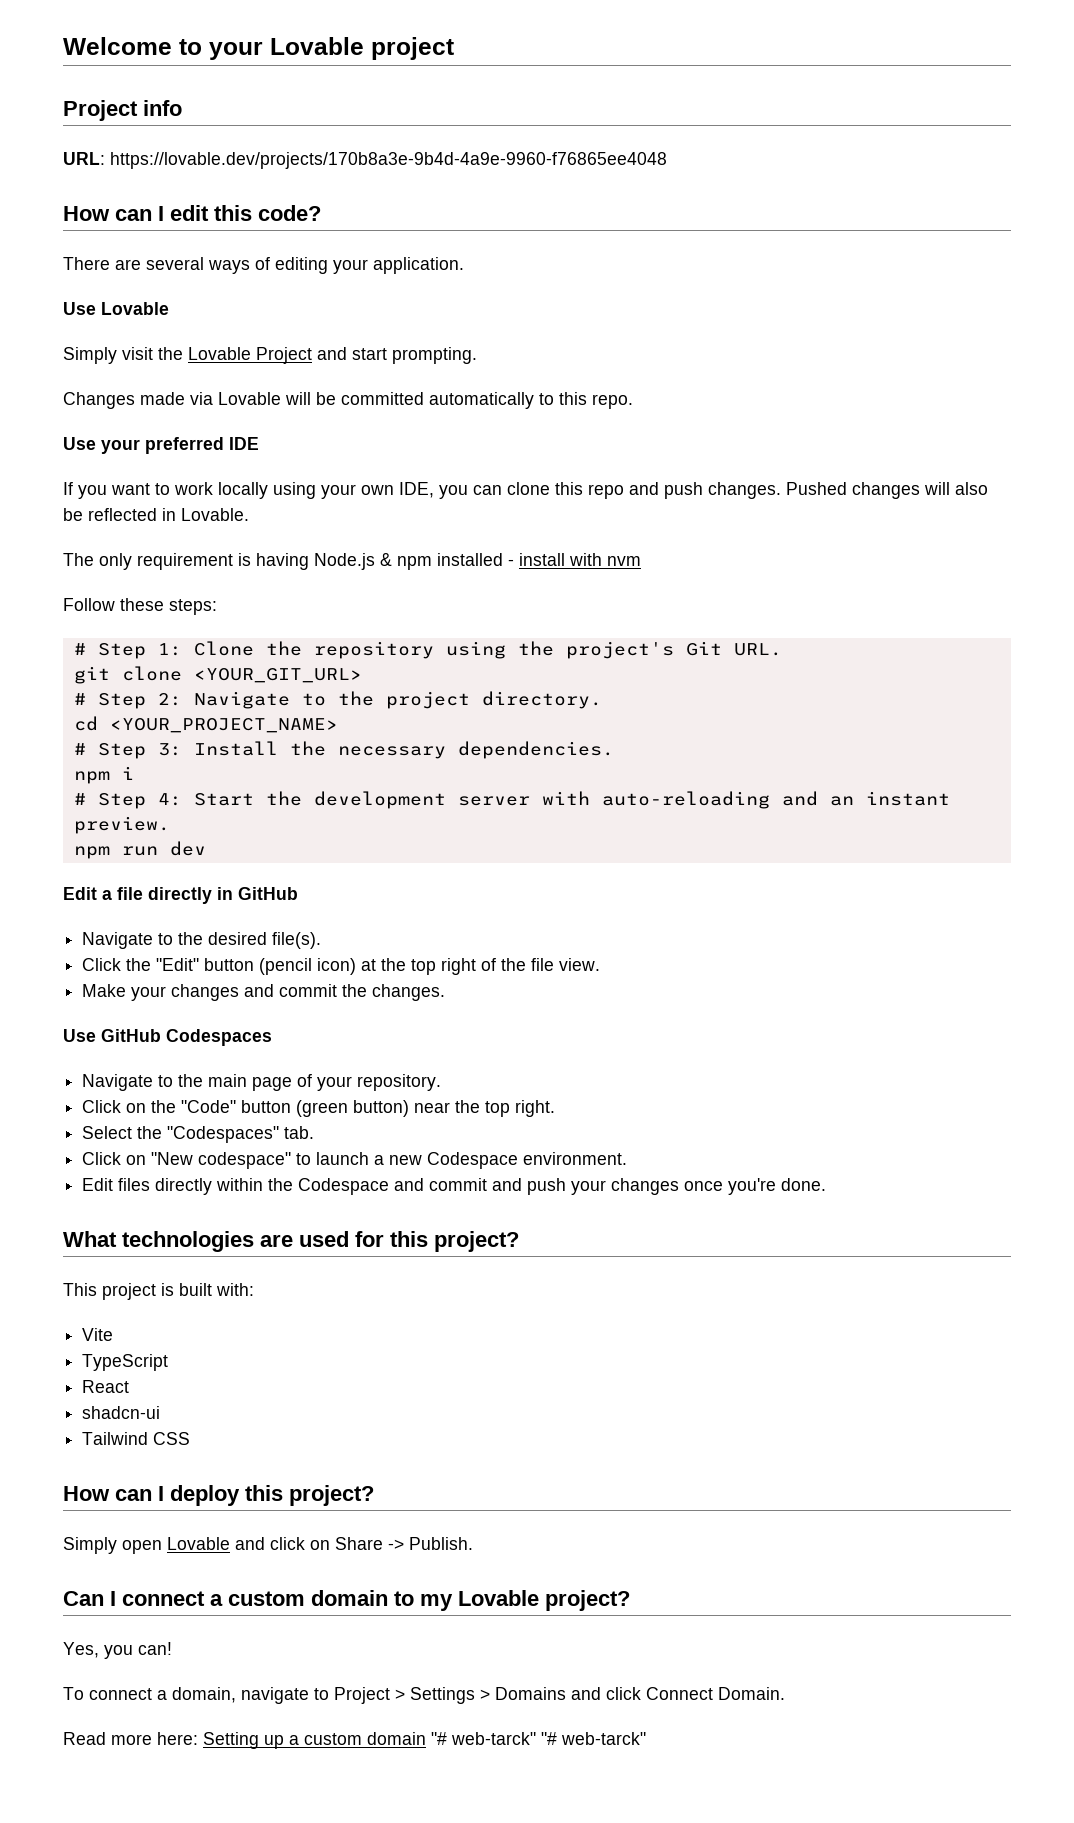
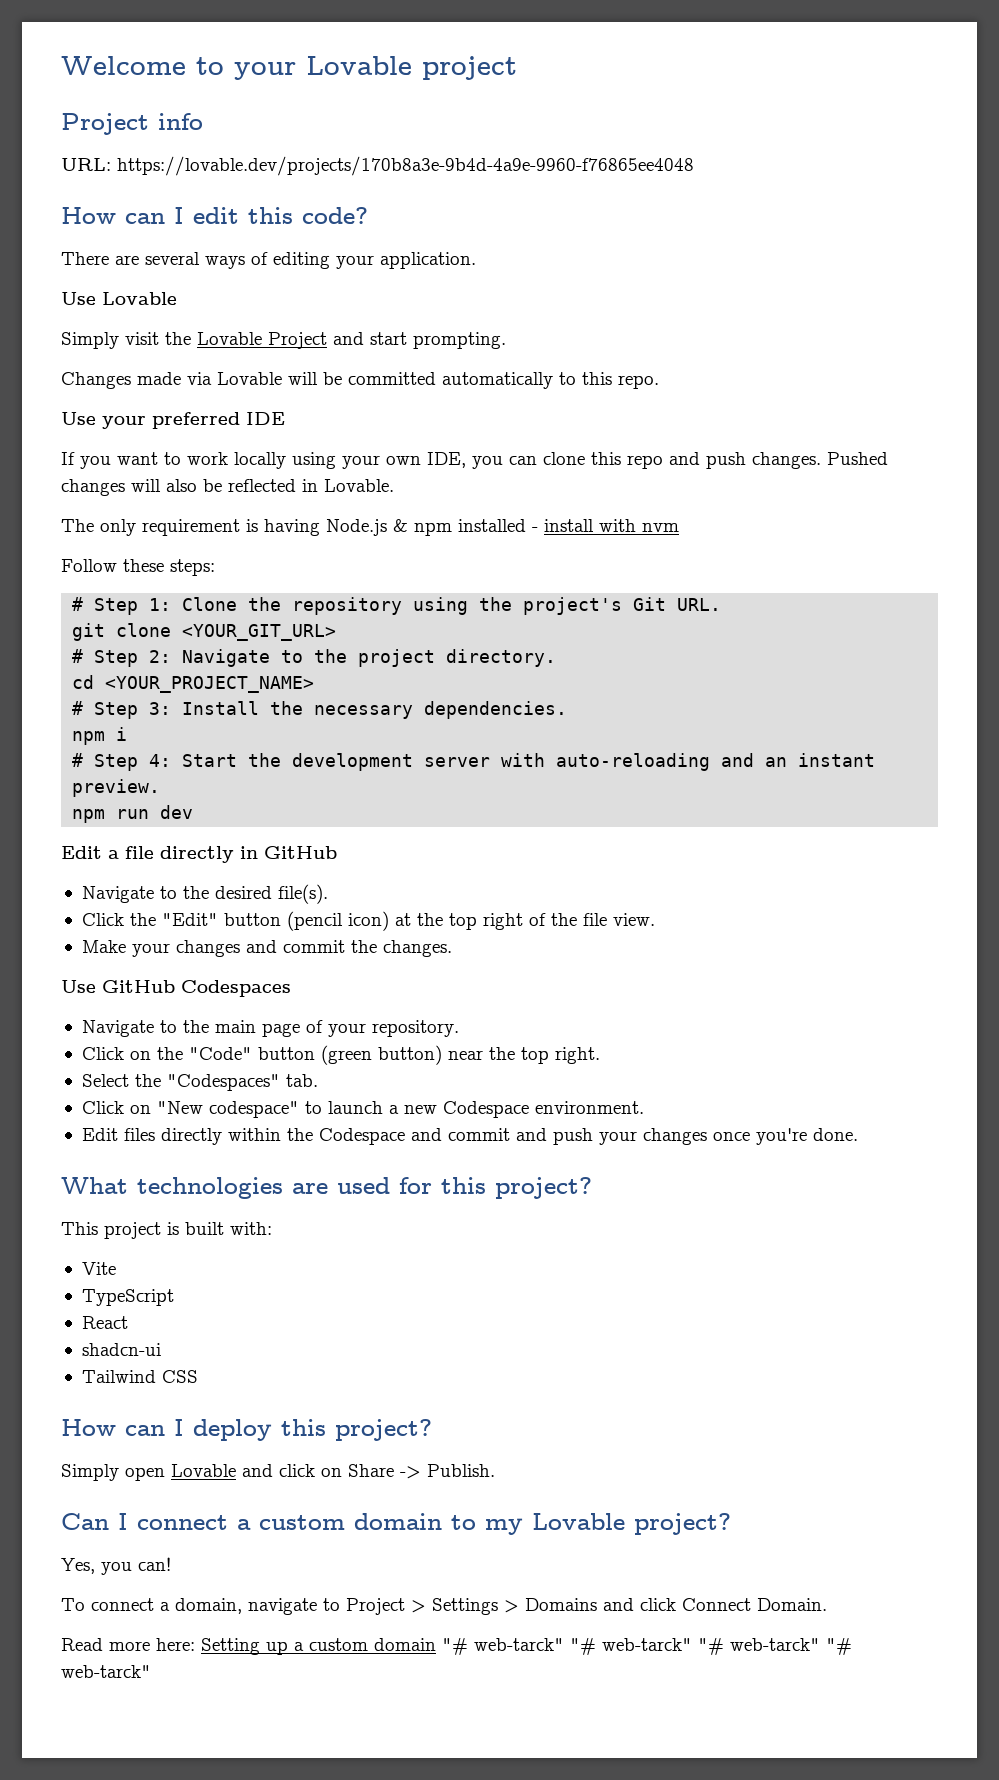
(646, 1738) none -> [698,1638,852,1655] [61,1665,151,1678] "# web-tarck" "# web-tarck"

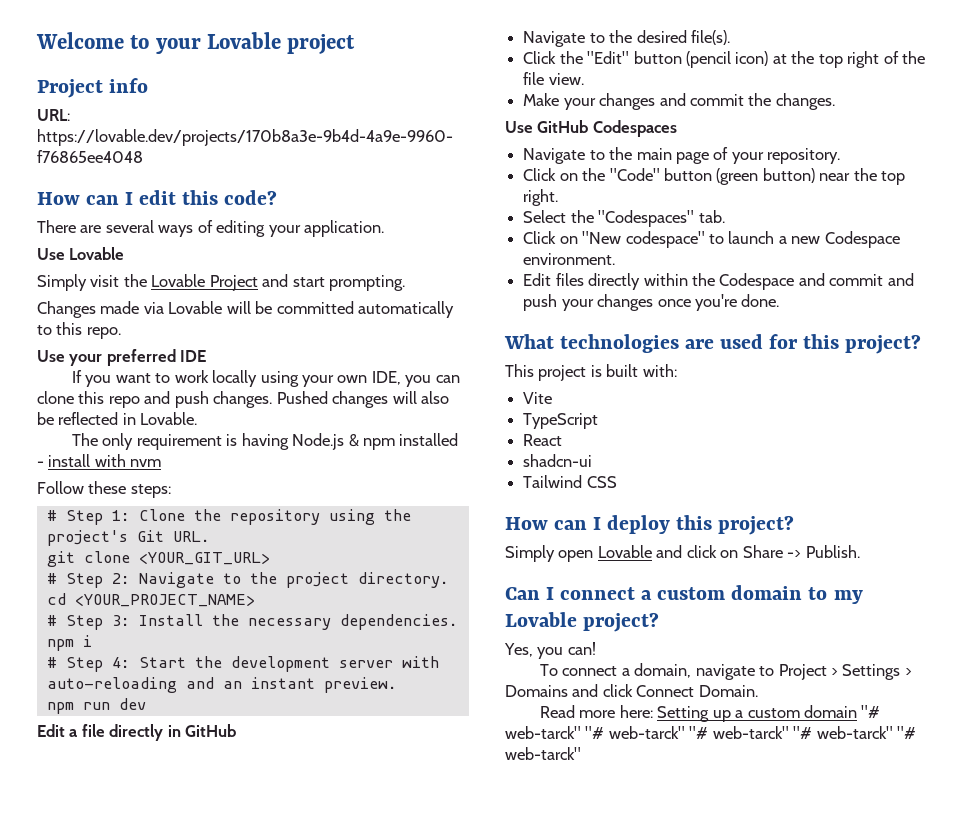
(151, 1671) none -> [897,726,917,739] [505,747,581,760] "# web-tarck"

